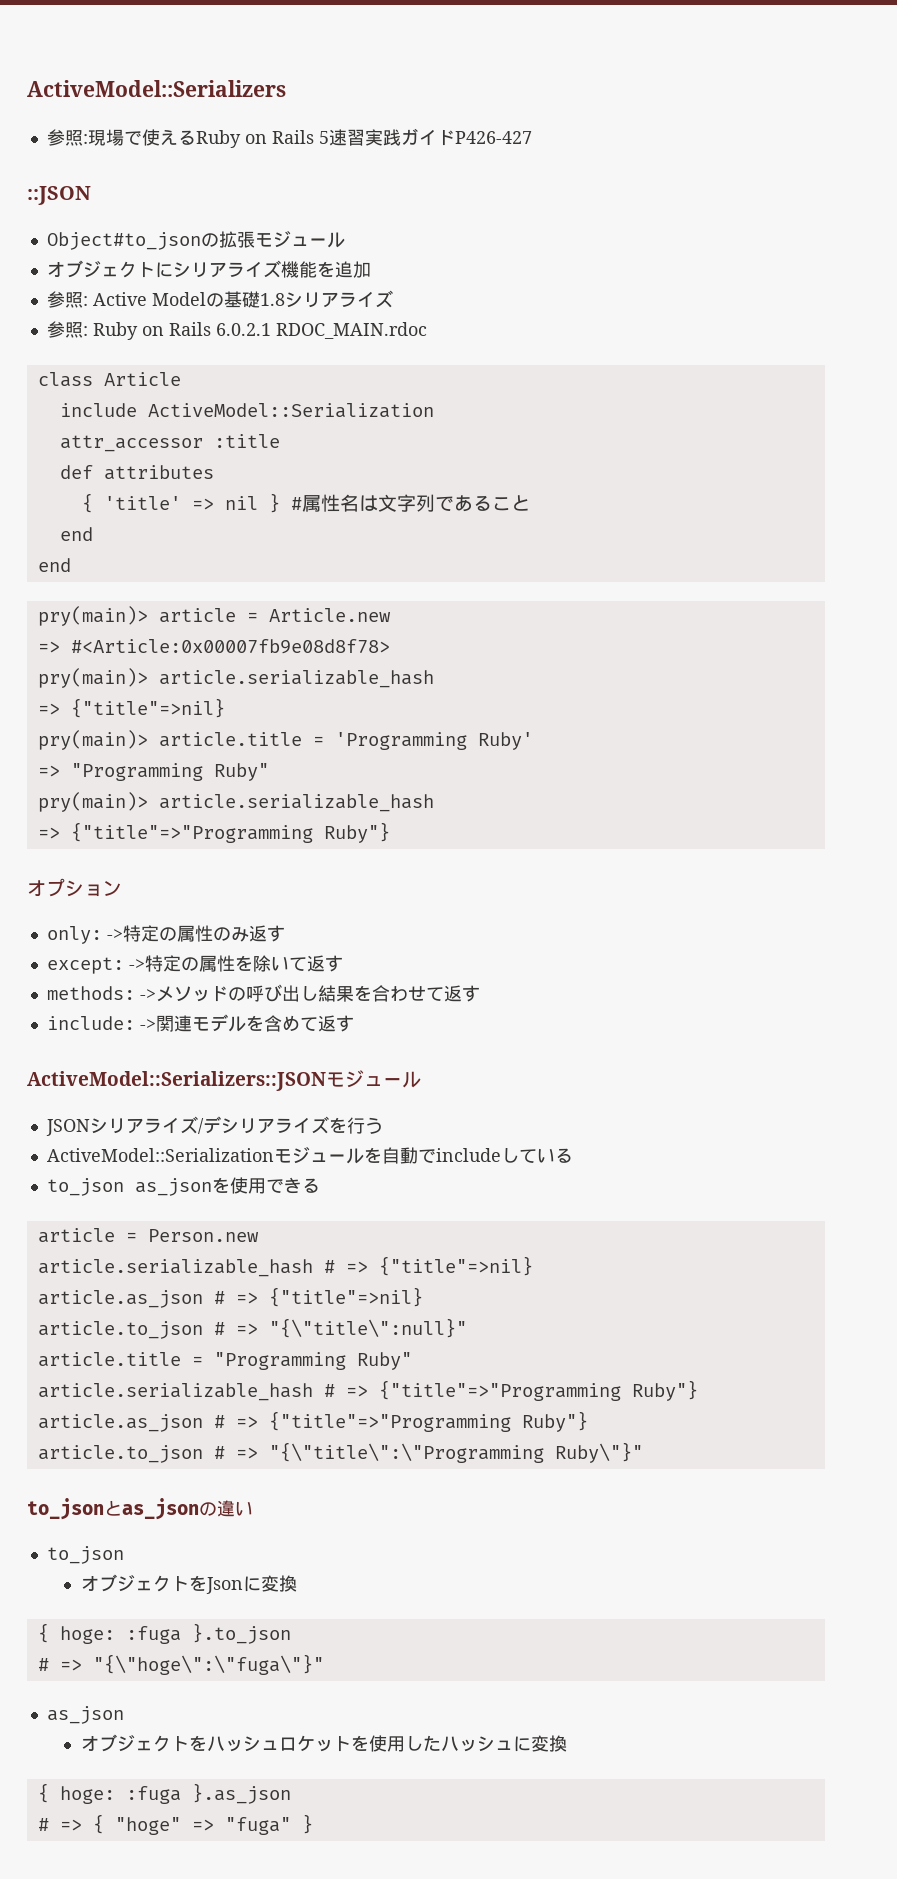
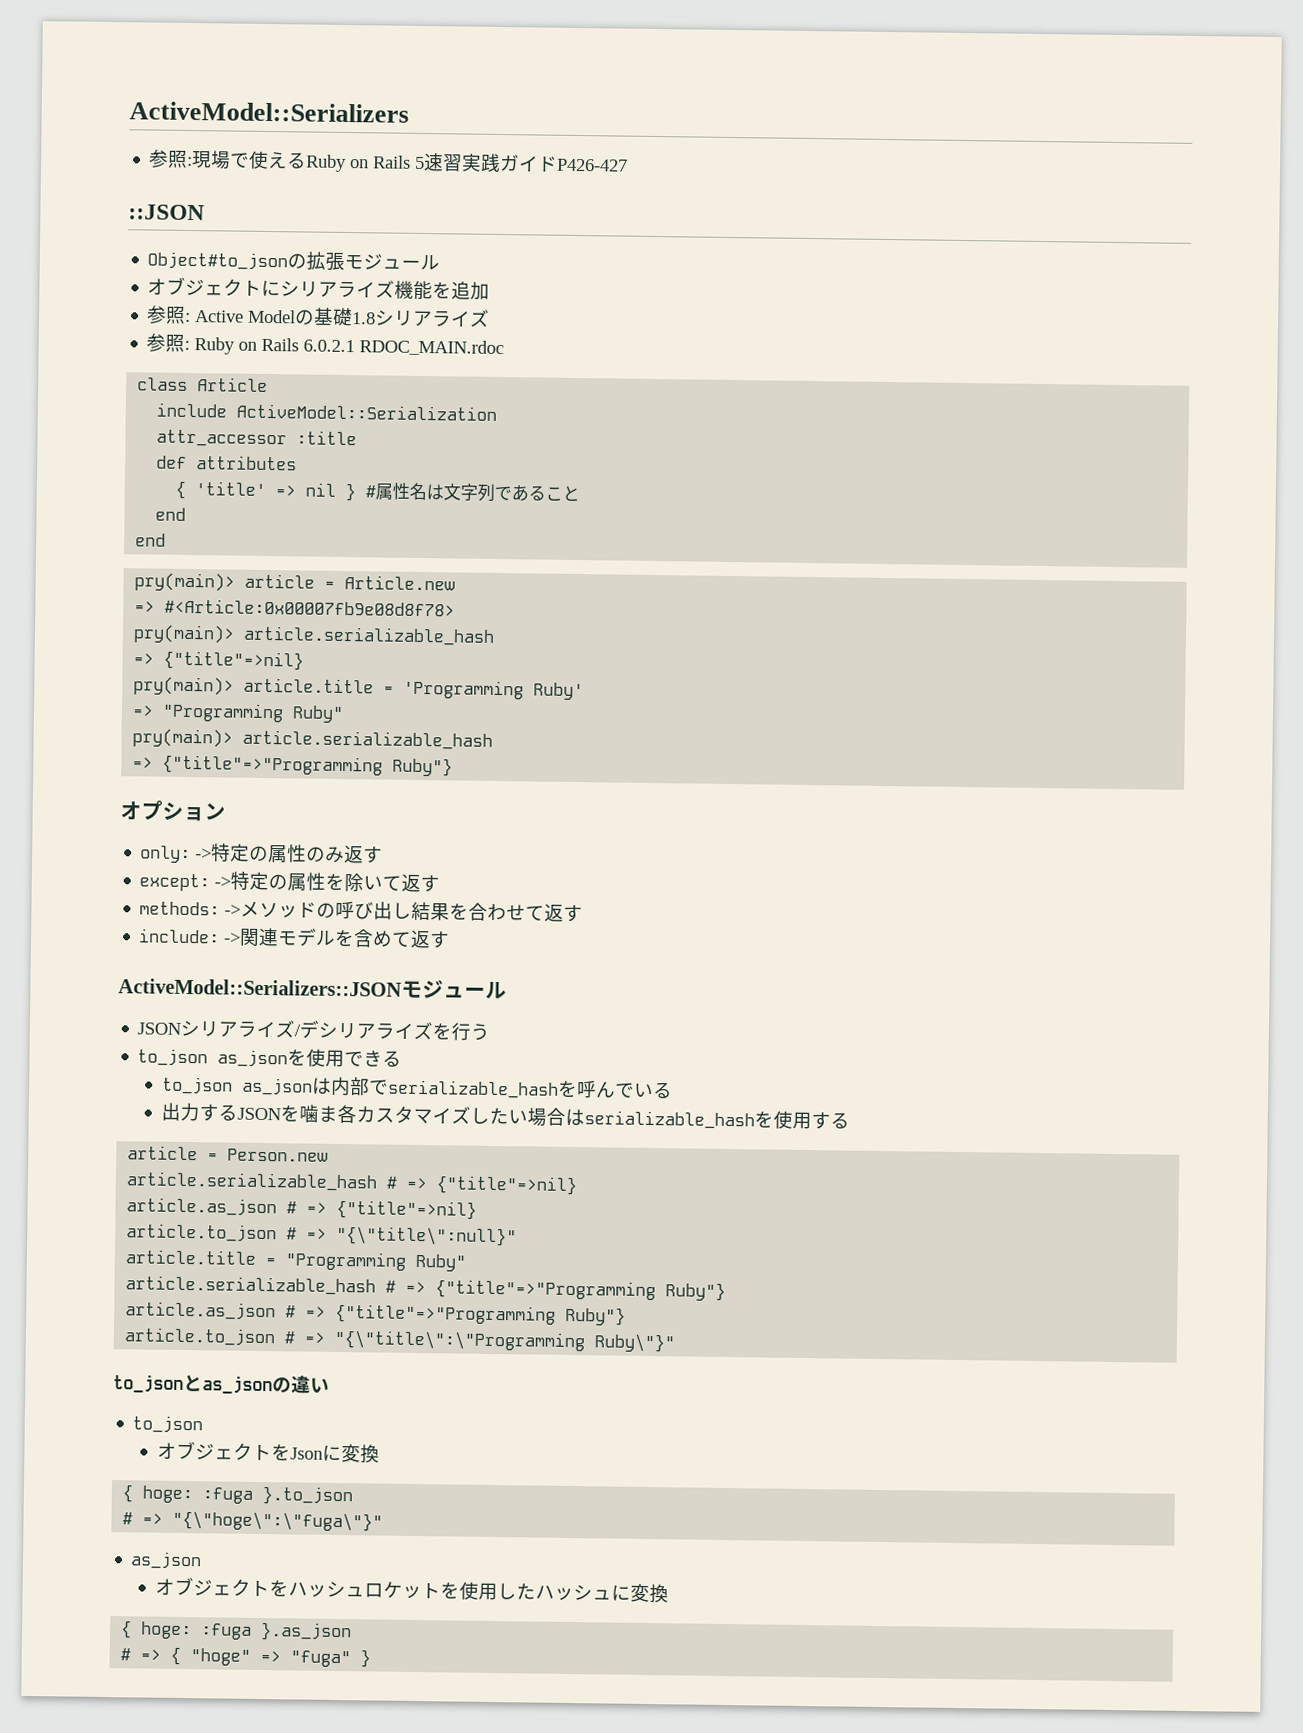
[46,1147,573,1164] // ActiveModel::Serializationモジュールを自動でincludeしている -> (491, 1032) none
(320, 1185) none -> [161,1076,673,1099] [160,1102,850,1130] // to_json as_jsonは内部でserializable_hashを呼んでいる // 出力するJSONを噛ま各カスタマイズしたい場合はserializable_hashを使用する

